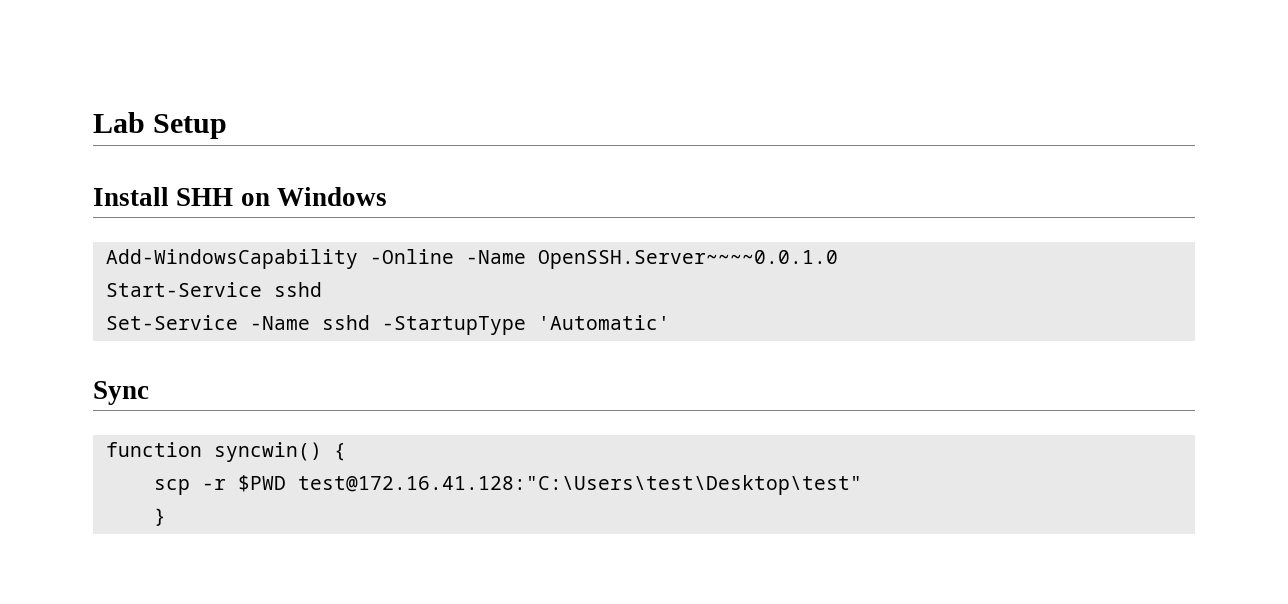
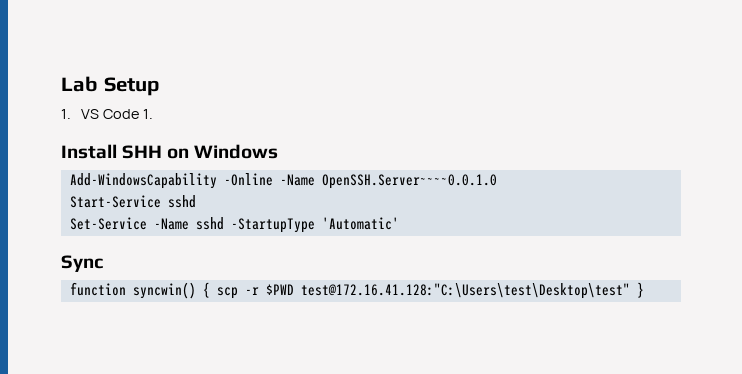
(228, 126) none -> [61,109,153,119] // 1. VS Code 1.
(346, 452) // -> (210, 290) none
(862, 485) // -> (630, 291) none

